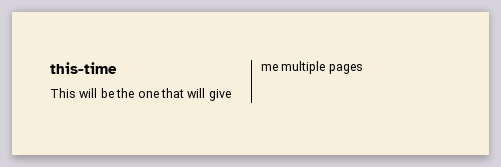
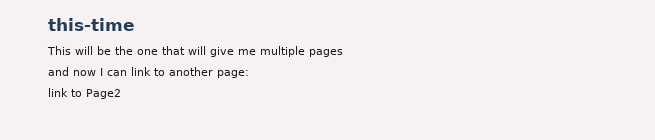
(363, 69) none -> [48,67,249,78] [48,88,121,99] // and now I can link to another page: // link to Page2

